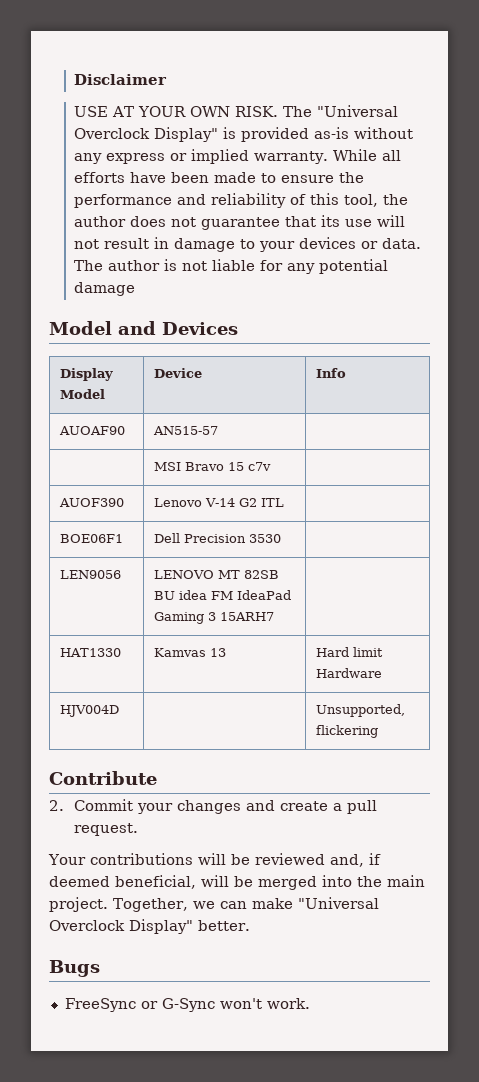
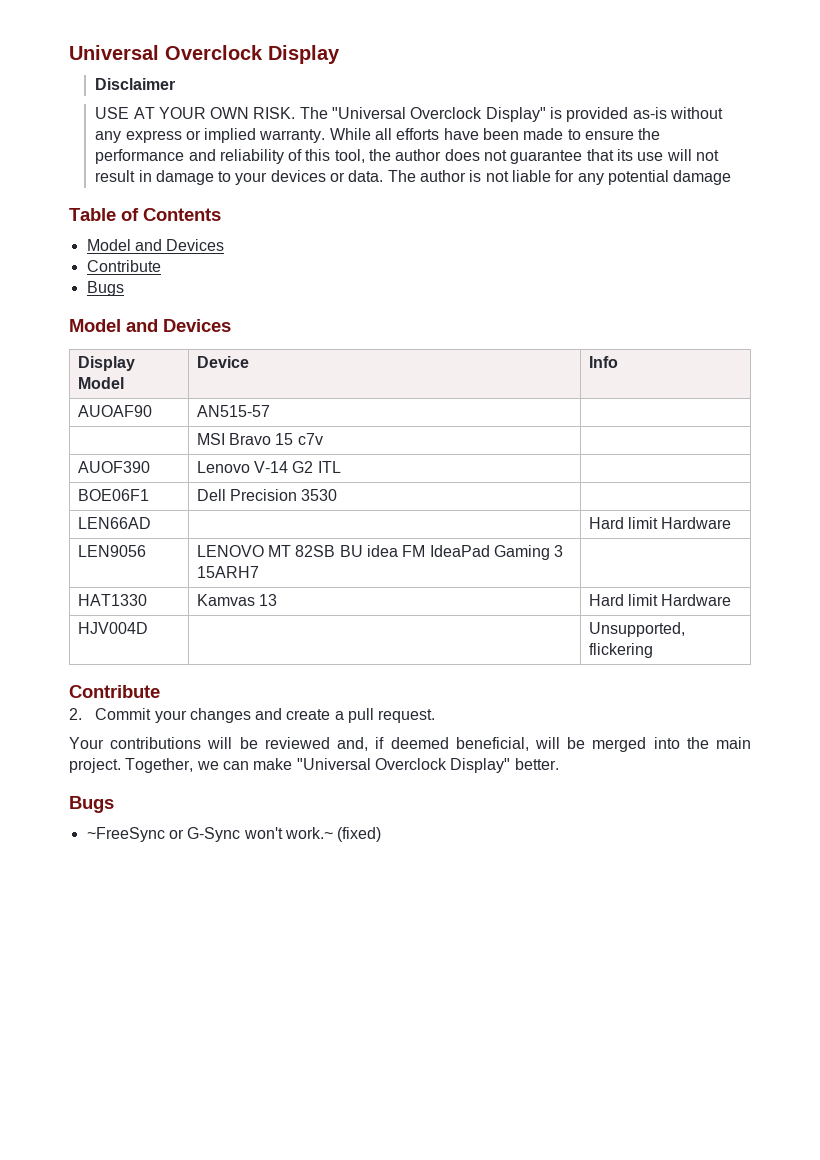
(74, 79) none -> [69,45,340,64] Universal Overclock Display //
(136, 289) none -> [69,208,221,221] [86,239,225,251] [86,260,161,272] [86,281,124,296] // Table of Contents // Model and Devices // Contribute // Bugs
(282, 538) none -> [77,517,151,529] [588,517,732,529] // LEN66AD | | Hard limit Hardware
[64,998,136,1012] FreeSync -> [86,827,165,842] ~FreeSync
[266,998,310,1009] work. -> [284,827,382,842] work.~ (fixed)

